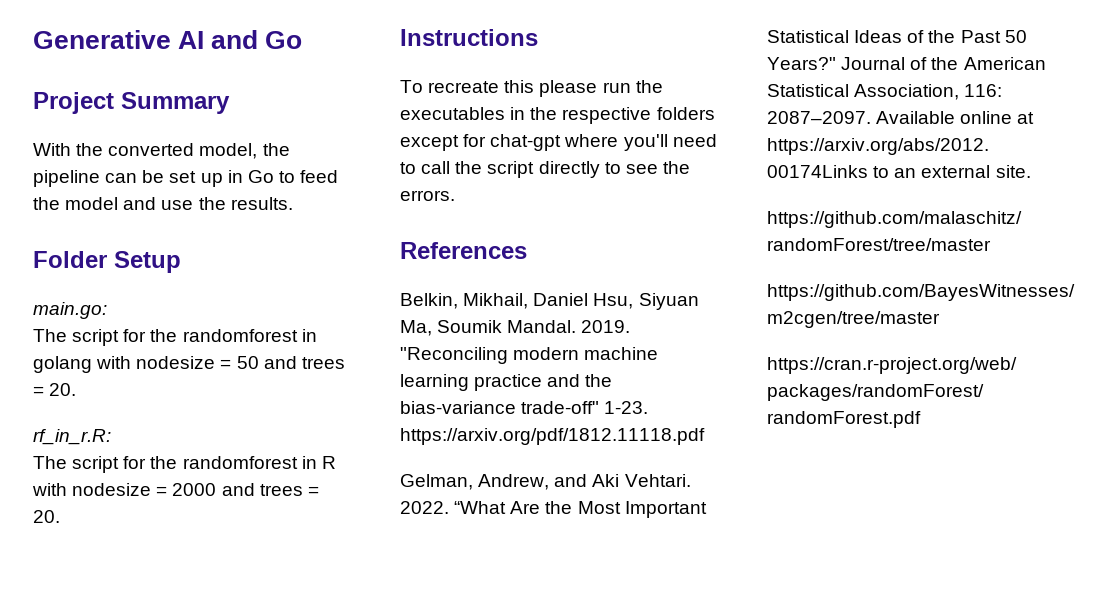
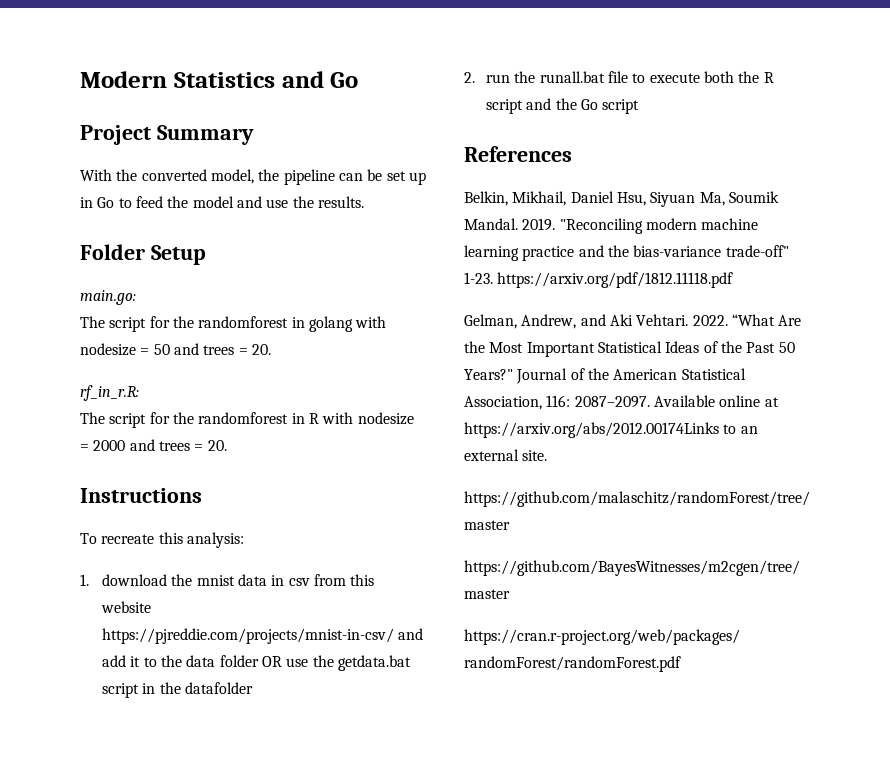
[33,30,205,49] Generative AI -> [80,71,275,88] Modern Statistics
[539,80,663,97] [400,107,715,124] [400,134,717,151] [400,161,690,178] [400,190,455,201] please run the executables in the respective folders except for chat-gpt where you'll need to call the script directly to see the errors. -> [186,532,244,548] [80,574,375,586] [101,601,152,613] [102,628,424,644] [102,655,411,671] [102,682,254,698] [464,71,774,83] [486,98,640,114] analysis: // 1. download the mnist data in csv from this website https://pjreddie.com/projects/mnist-in-csv/ and add it to the data folder OR use the getdata.bat script in the datafolder // 2. run the runall.bat file to execute both the R script and the Go script

